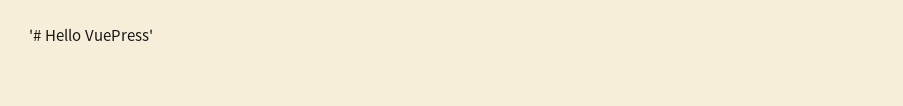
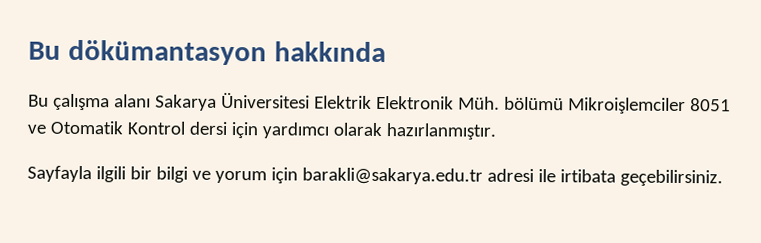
[29,28,154,41] '# Hello VuePress' -> [28,39,386,66] [28,92,731,115] [27,120,496,140] [27,165,723,187] Bu dökümantasyon hakkında // Bu çalışma alanı Sakarya Üniversitesi Elektrik Elektronik Müh. bölümü Mikroişlemciler 8051 ve Otomatik Kontrol dersi için yardımcı olarak hazırlanmıştır. // Sayfayla ilgili bir bilgi ve yorum için barakli@sakarya.edu.tr adresi ile irtibata geçebilirsiniz.

